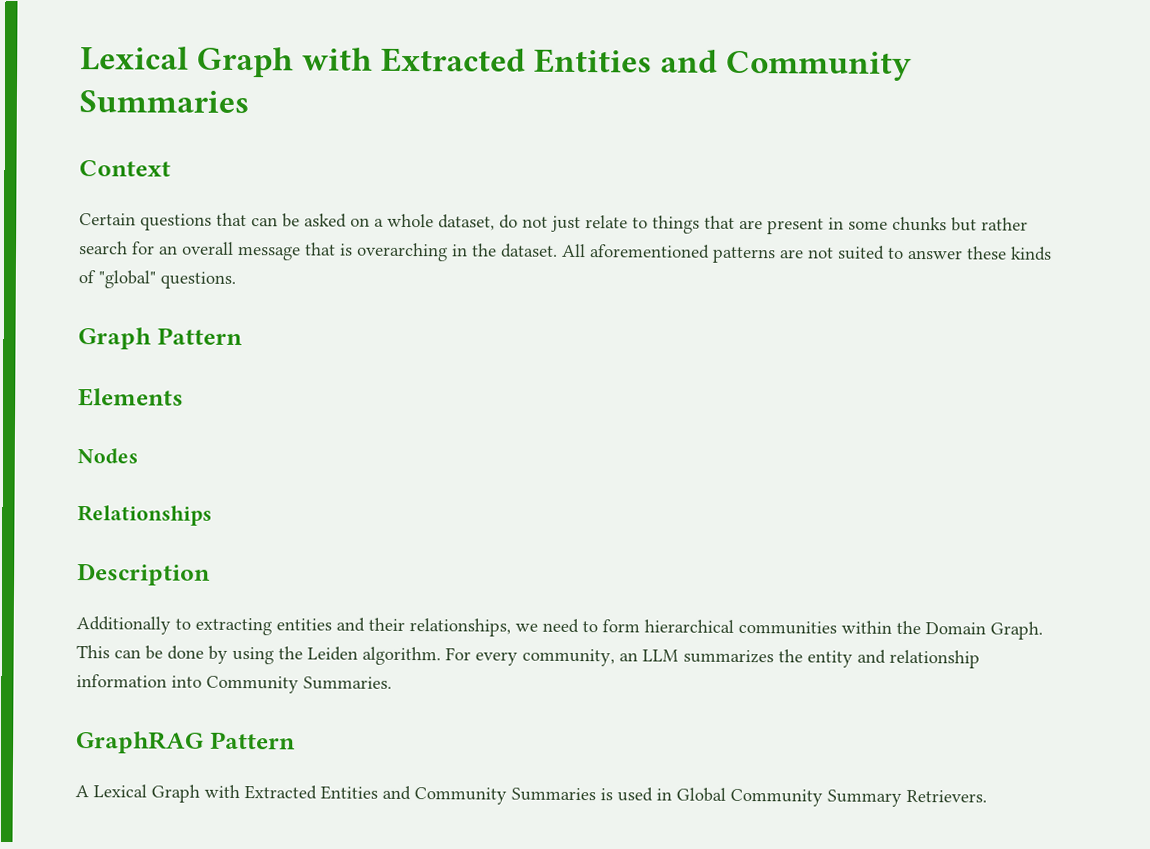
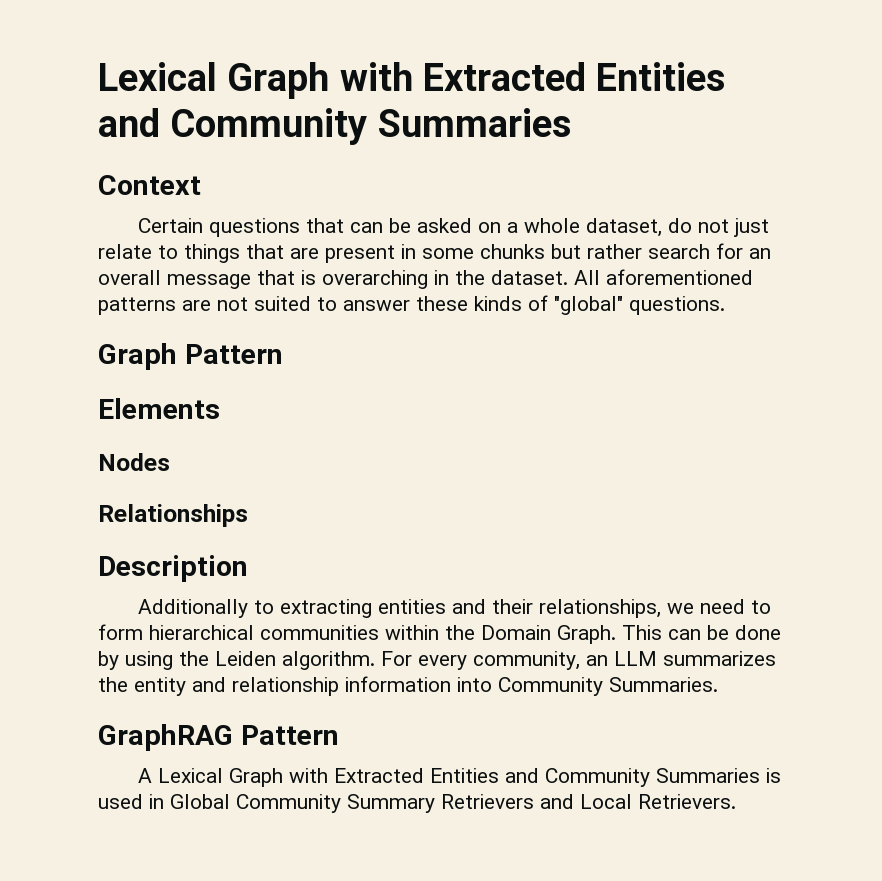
(902, 798) none -> [441,794,632,809] Retrievers and Local

